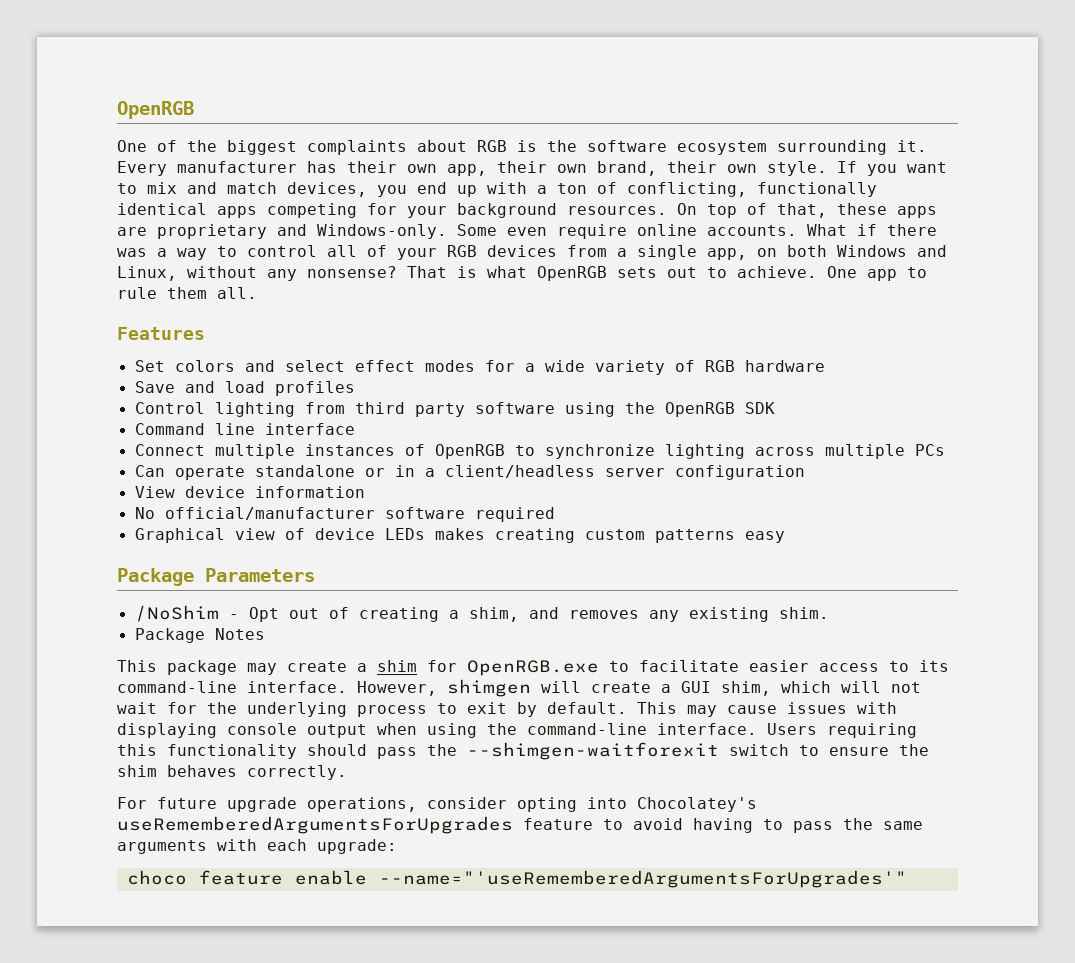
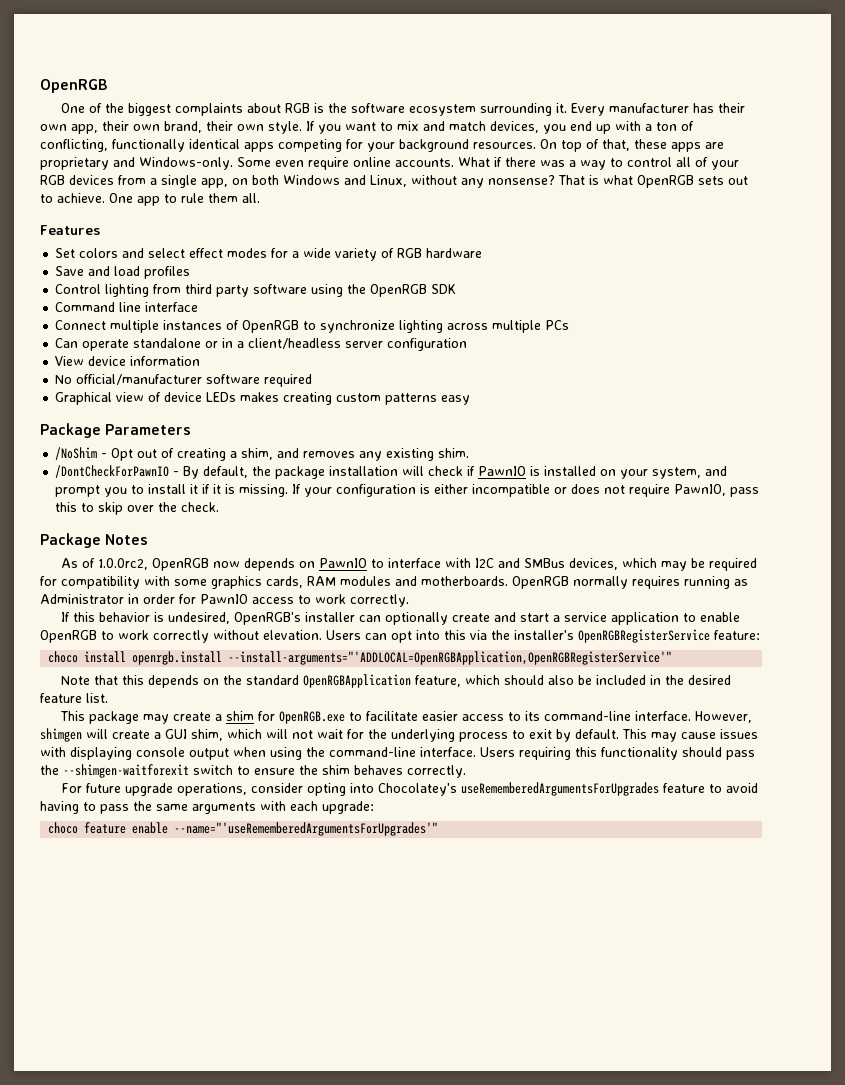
[134,628,265,643] Package Notes -> [55,465,728,479] [55,484,760,497] [55,502,220,515] [40,533,149,548] [61,558,758,571] [40,576,748,589] [40,594,409,607] [61,612,741,625] [40,629,760,643] [48,651,673,665] [61,674,732,688] [40,693,108,703] /DontCheckForPawnIO - By default, the package installation will check if PawnIO is installed on your system, and prompt you to install it if it is missing. If your configuration is either incompatible or does not require PawnIO, pass this to skip over the check. // Package Notes // As of 1.0.0rc2, OpenRGB now depends on PawnIO to interface with I2C and SMBus devices, which may be required for compatibility with some graphics cards, RAM modules and motherboards. OpenRGB normally requires running as Administrator in order for PawnIO access to work correctly. // If this behavior is undesired, OpenRGB's installer can optionally create and start a service application to enable OpenRGB to work correctly without elevation. Users can opt into this via the installer's OpenRGBRegisterService feature: // choco install openrgb.install --install-arguments="'ADDLOCAL=OpenRGBApplication,OpenRGBRegisterService'" // Note that this depends on the standard OpenRGBApplication feature, which should also be included in the desired feature list.

